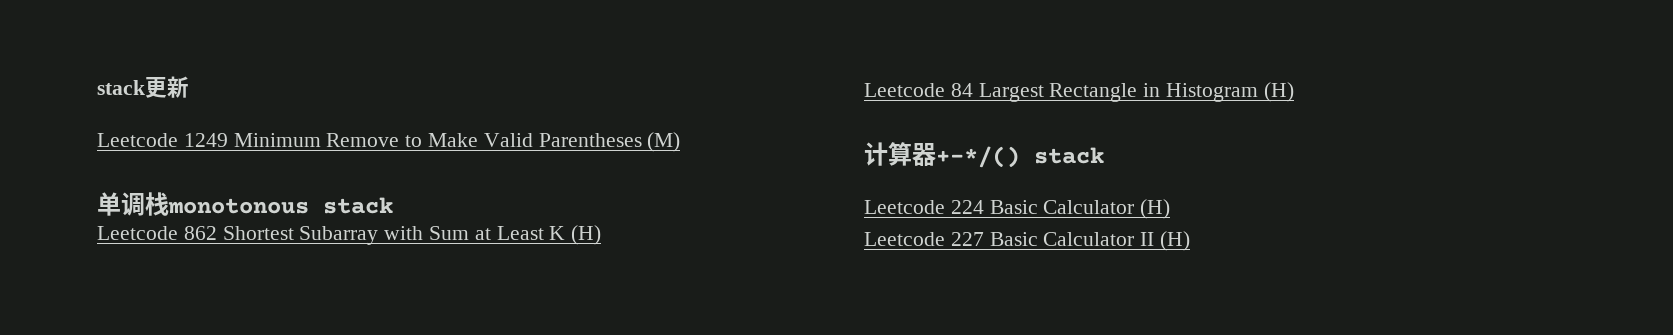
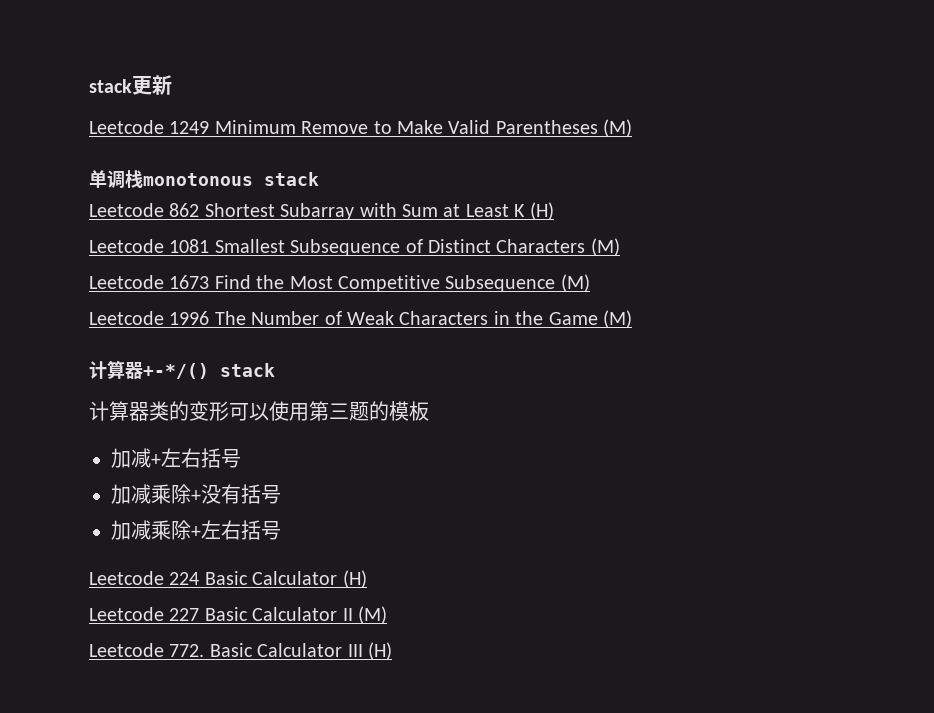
[950,82,1294,102] [864,142,1104,168] 84 Largest Rectangle in Histogram (H) // 计算器+-*/() stack -> [169,238,620,256] [89,274,590,292] [89,310,632,328] [89,360,275,379] [89,401,429,421] [111,448,241,468] [111,484,281,504] [111,520,281,540] 1081 Smallest Subsequence of Distinct Characters (M) // Leetcode 1673 Find the Most Competitive Subsequence (M) // Leetcode 1996 The Number of Weak Characters in the Game (M) // 计算器+-*/() stack // 计算器类的变形可以使用第三题的模板 // 加减+左右括号 // 加减乘除+没有括号 // 加减乘除+左右括号
(1155, 239) none -> [358,606,387,624] [89,643,363,657] (M) // Leetcode 772. Basic Calculator III

